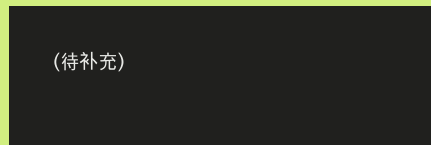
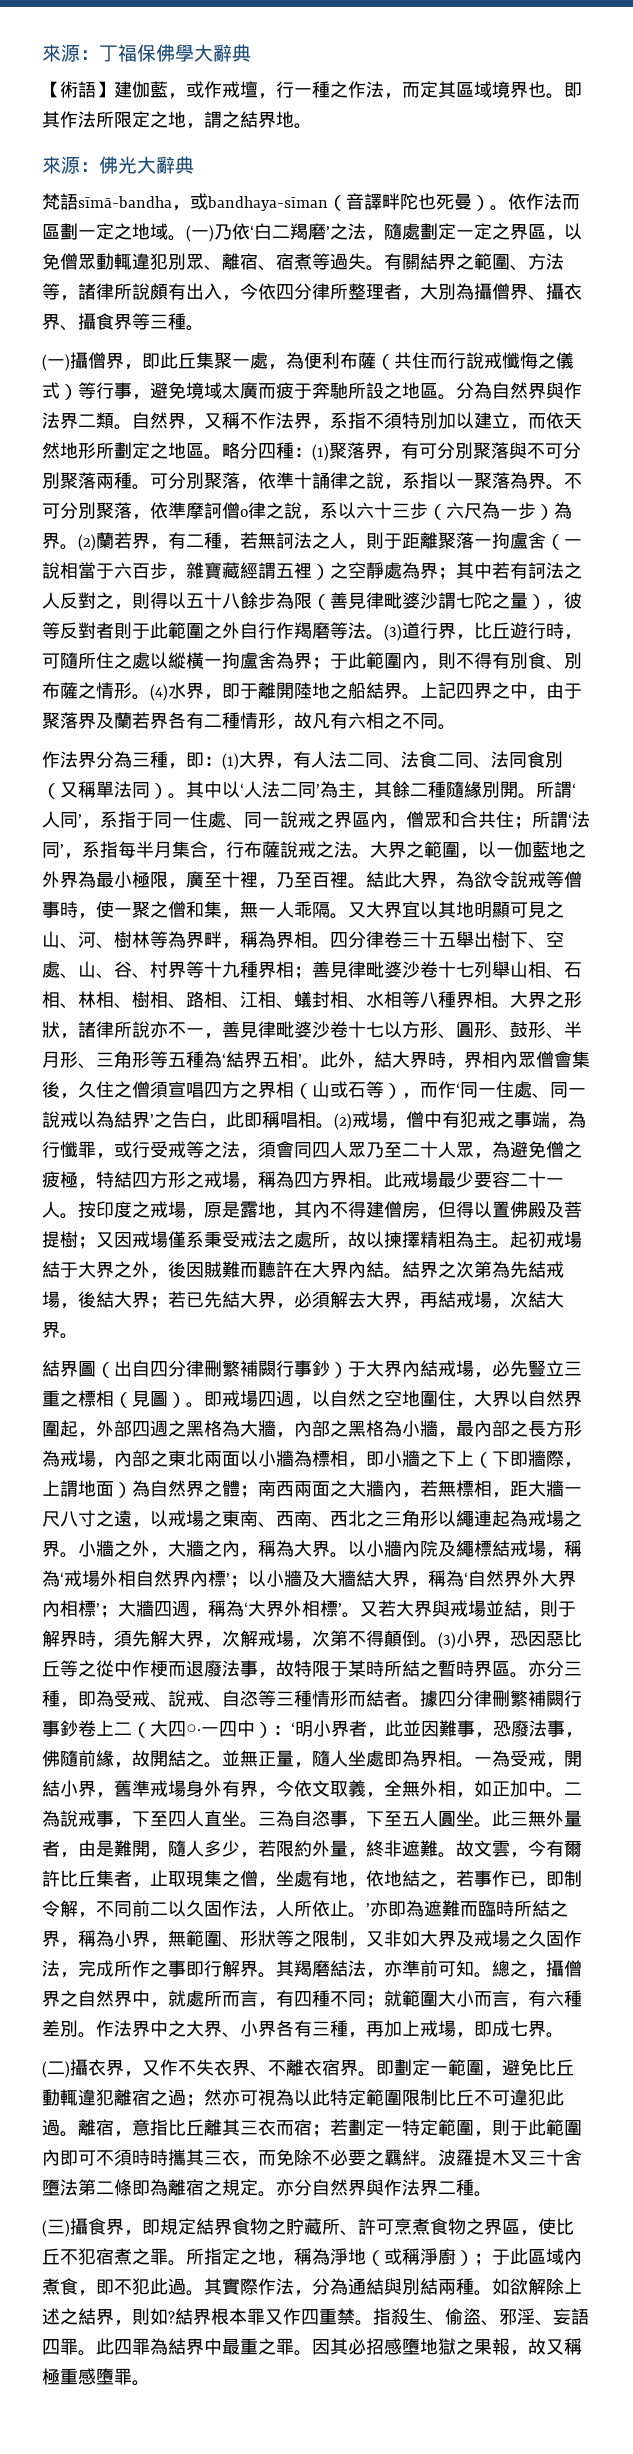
[43,51,135,72] （待补充） -> [42,44,251,62] [42,81,582,99] [42,111,312,129] [42,156,194,174] [42,193,580,211] [42,223,582,242] [42,253,564,271] [42,283,582,301] [42,313,204,331] [42,352,574,371] [42,382,582,400] [42,412,582,430] [42,442,581,461] [42,472,582,490] [42,502,572,520] [42,532,582,551] [42,562,582,580] [42,592,582,610] [42,622,582,641] [42,652,582,670] [42,682,582,701] [42,712,456,730] [42,751,563,770] [42,781,576,799] [42,811,590,829] [42,841,586,859] [42,871,582,889] [42,901,564,919] [42,931,564,949] [42,961,582,979] [42,991,582,1009] [42,1021,582,1039] [42,1051,590,1069] [42,1081,586,1099] [42,1111,586,1130] [42,1141,582,1159] [42,1171,564,1189] [42,1201,582,1219] [42,1231,582,1249] [42,1261,564,1279] [42,1291,564,1309] [42,1322,78,1339] [42,1360,582,1378] [42,1390,582,1408] [42,1420,582,1438] [42,1450,582,1468] [42,1480,582,1498] [42,1510,582,1528] [42,1540,582,1558] [42,1570,576,1588] [42,1600,576,1618] [42,1630,582,1649] [42,1660,582,1678] [42,1690,582,1708] [42,1720,583,1738] [42,1750,582,1768] [42,1780,582,1798] [42,1810,582,1828] [42,1840,582,1858] [42,1870,582,1888] [42,1900,568,1918] [42,1930,582,1948] [42,1960,582,1978] [42,1990,582,2008] [42,2020,564,2038] [42,2059,574,2078] [42,2089,564,2107] [42,2119,582,2137] [42,2149,582,2167] [42,2179,492,2197] [42,2218,574,2237] [42,2248,582,2266] [42,2278,582,2296] [42,2308,589,2326] [42,2338,582,2356] [42,2368,150,2386] 來源：丁福保佛學大辭典 // 【術語】建伽藍，或作戒壇，行一種之作法，而定其區域境界也。即其作法所限定之地，謂之結界地。 // 來源：佛光大辭典 // 梵語sīmā-bandha，或bandhaya-sīman（音譯畔陀也死曼）。依作法而區劃一定之地域。(一)乃依‘白二羯磨’之法，隨處劃定一定之界區，以免僧眾動輒違犯別眾、離宿、宿煮等過失。有關結界之範圍、方法等，諸律所說頗有出入，今依四分律所整理者，大別為攝僧界、攝衣界、攝食界等三種。 // (一)攝僧界，即此丘集聚一處，為便利布薩（共住而行說戒懺悔之儀式）等行事，避免境域太廣而疲于奔馳所設之地區。分為自然界與作法界二類。自然界，又稱不作法界，系指不須特別加以建立，而依天然地形所劃定之地區。略分四種：(1)聚落界，有可分別聚落與不可分別聚落兩種。可分別聚落，依準十誦律之說，系指以一聚落為界。不可分別聚落，依準摩訶僧o律之說，系以六十三步（六尺為一步）為界。(2)蘭若界，有二種，若無訶法之人，則于距離聚落一拘盧舍（一說相當于六百步，雜寶藏經謂五裡）之空靜處為界；其中若有訶法之人反對之，則得以五十八餘步為限（善見律毗婆沙謂七陀之量），彼等反對者則于此範圍之外自行作羯磨等法。(3)道行界，比丘遊行時，可隨所住之處以縱橫一拘盧舍為界；于此範圍內，則不得有別食、別布薩之情形。(4)水界，即于離開陸地之船結界。上記四界之中，由于聚落界及蘭若界各有二種情形，故凡有六相之不同。 // 作法界分為三種，即：(1)大界，有人法二同、法食二同、法同食別（又稱單法同）。其中以‘人法二同’為主，其餘二種隨緣別開。所謂‘人同’，系指于同一住處、同一說戒之界區內，僧眾和合共住；所謂‘法同’，系指每半月集合，行布薩說戒之法。大界之範圍，以一伽藍地之外界為最小極限，廣至十裡，乃至百裡。結此大界，為欲令說戒等僧事時，使一聚之僧和集，無一人乖隔。又大界宜以其地明顯可見之山、河、樹林等為界畔，稱為界相。四分律卷三十五舉出樹下、空處、山、谷、村界等十九種界相；善見律毗婆沙卷十七列舉山相、石相、林相、樹相、路相、江相、蟻封相、水相等八種界相。大界之形狀，諸律所說亦不一，善見律毗婆沙卷十七以方形、圓形、鼓形、半月形、三角形等五種為‘結界五相’。此外，結大界時，界相內眾僧會集後，久住之僧須宣唱四方之界相（山或石等），而作‘同一住處、同一說戒以為結界’之告白，此即稱唱相。(2)戒場，僧中有犯戒之事端，為行懺罪，或行受戒等之法，須會同四人眾乃至二十人眾，為避免僧之疲極，特結四方形之戒場，稱為四方界相。此戒場最少要容二十一人。按印度之戒場，原是露地，其內不得建僧房，但得以置佛殿及菩提樹；又因戒場僅系秉受戒法之處所，故以揀擇精粗為主。起初戒場結于大界之外，後因賊難而聽許在大界內結。結界之次第為先結戒場，後結大界；若已先結大界，必須解去大界，再結戒場，次結大界。 // 結界圖（出自四分律刪繁補闕行事鈔）于大界內結戒場，必先豎立三重之標相（見圖）。即戒場四週，以自然之空地圍住，大界以自然界圍起，外部四週之黑格為大牆，內部之黑格為小牆，最內部之長方形為戒場，內部之東北兩面以小牆為標相，即小牆之下上（下即牆際，上謂地面）為自然界之體；南西兩面之大牆內，若無標相，距大牆一尺八寸之遠，以戒場之東南、西南、西北之三角形以繩連起為戒場之界。小牆之外，大牆之內，稱為大界。以小牆內院及繩標結戒場，稱為‘戒場外相自然界內標’；以小牆及大牆結大界，稱為‘自然界外大界內相標’；大牆四週，稱為‘大界外相標’。又若大界與戒場並結，則于解界時，須先解大界，次解戒場，次第不得顛倒。(3)小界，恐因惡比丘等之從中作梗而退廢法事，故特限于某時所結之暫時界區。亦分三種，即為受戒、說戒、自恣等三種情形而結者。據四分律刪繁補闕行事鈔卷上二（大四○·一四中）：‘明小界者，此並因難事，恐廢法事，佛隨前緣，故開結之。並無正量，隨人坐處即為界相。一為受戒，開結小界，舊準戒場身外有界，今依文取義，全無外相，如正加中。二為說戒事，下至四人直坐。三為自恣事，下至五人圓坐。此三無外量者，由是難開，隨人多少，若限約外量，終非遮難。故文雲，今有爾許比丘集者，止取現集之僧，坐處有地，依地結之，若事作已，即制令解，不同前二以久固作法，人所依止。’亦即為遮難而臨時所結之界，稱為小界，無範圍、形狀等之限制，又非如大界及戒場之久固作法，完成所作之事即行解界。其羯磨結法，亦準前可知。總之，攝僧界之自然界中，就處所而言，有四種不同；就範圍大小而言，有六種差別。作法界中之大界、小界各有三種，再加上戒場，即成七界。 // (二)攝衣界，又作不失衣界、不離衣宿界。即劃定一範圍，避免比丘動輒違犯離宿之過；然亦可視為以此特定範圍限制比丘不可違犯此過。離宿，意指比丘離其三衣而宿；若劃定一特定範圍，則于此範圍內即可不須時時攜其三衣，而免除不必要之羈絆。波羅提木叉三十舍墮法第二條即為離宿之規定。亦分自然界與作法界二種。 // (三)攝食界，即規定結界食物之貯藏所、許可烹煮食物之界區，使比丘不犯宿煮之罪。所指定之地，稱為淨地（或稱淨廚）；于此區域內煮食，即不犯此過。其實際作法，分為通結與別結兩種。如欲解除上述之結界，則如?結界根本罪又作四重禁。指殺生、偷盜、邪淫、妄語四罪。此四罪為結界中最重之罪。因其必招感墮地獄之果報，故又稱極重感墮罪。

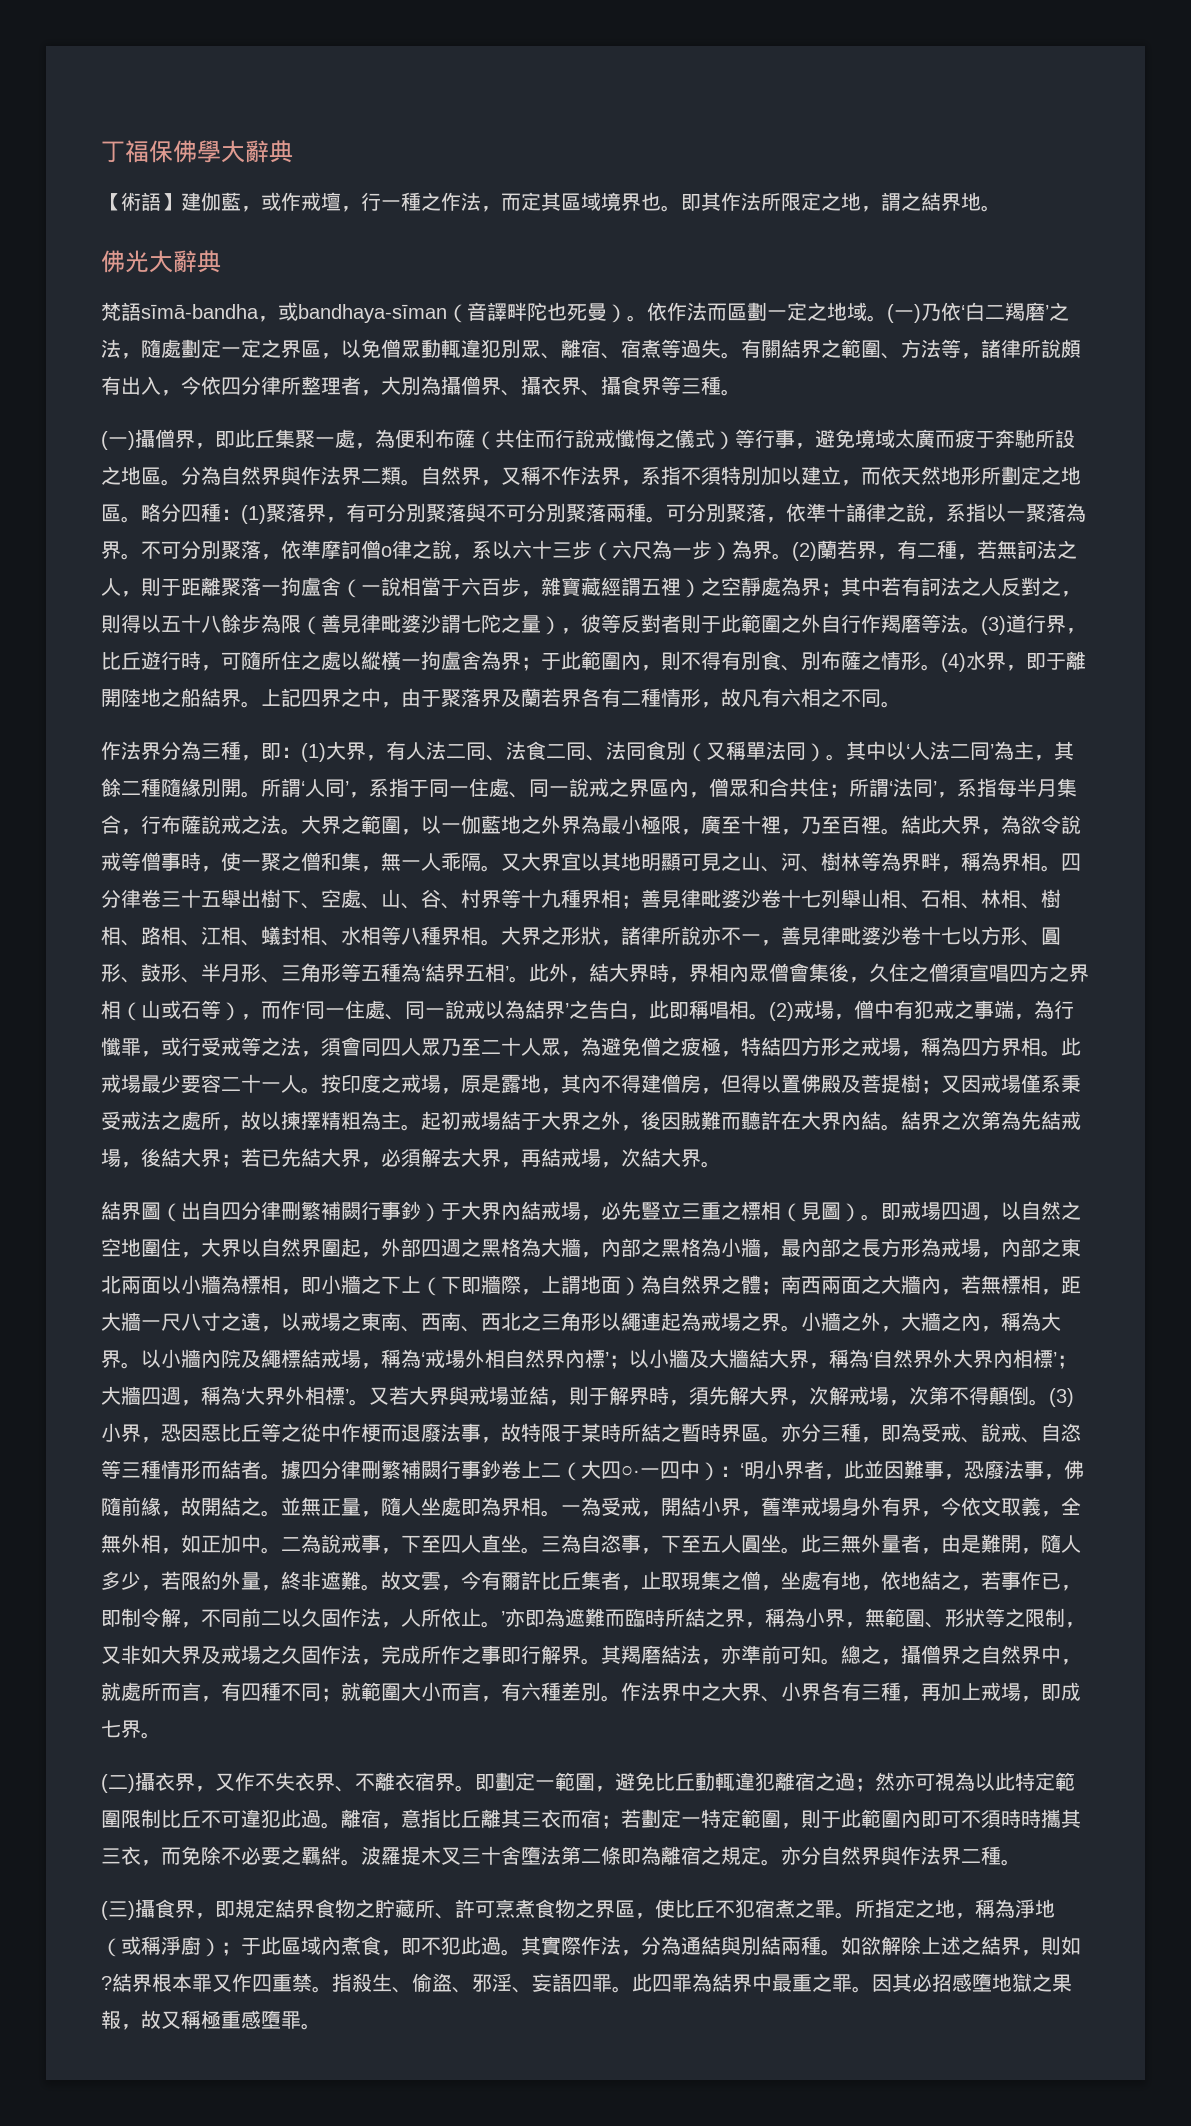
[42,44,99,62] 來源： -> (101, 151) none
[42,156,99,174] 來源： -> (1001, 208) none

